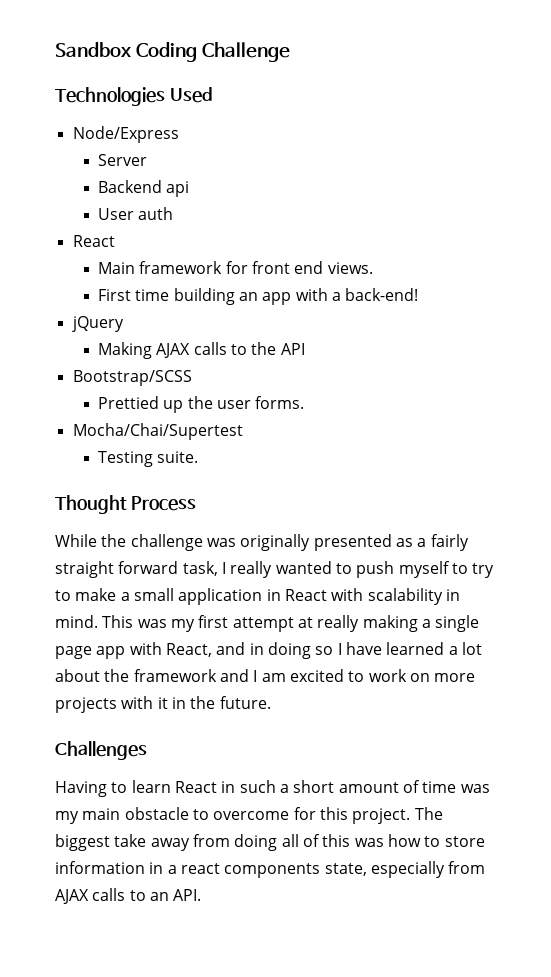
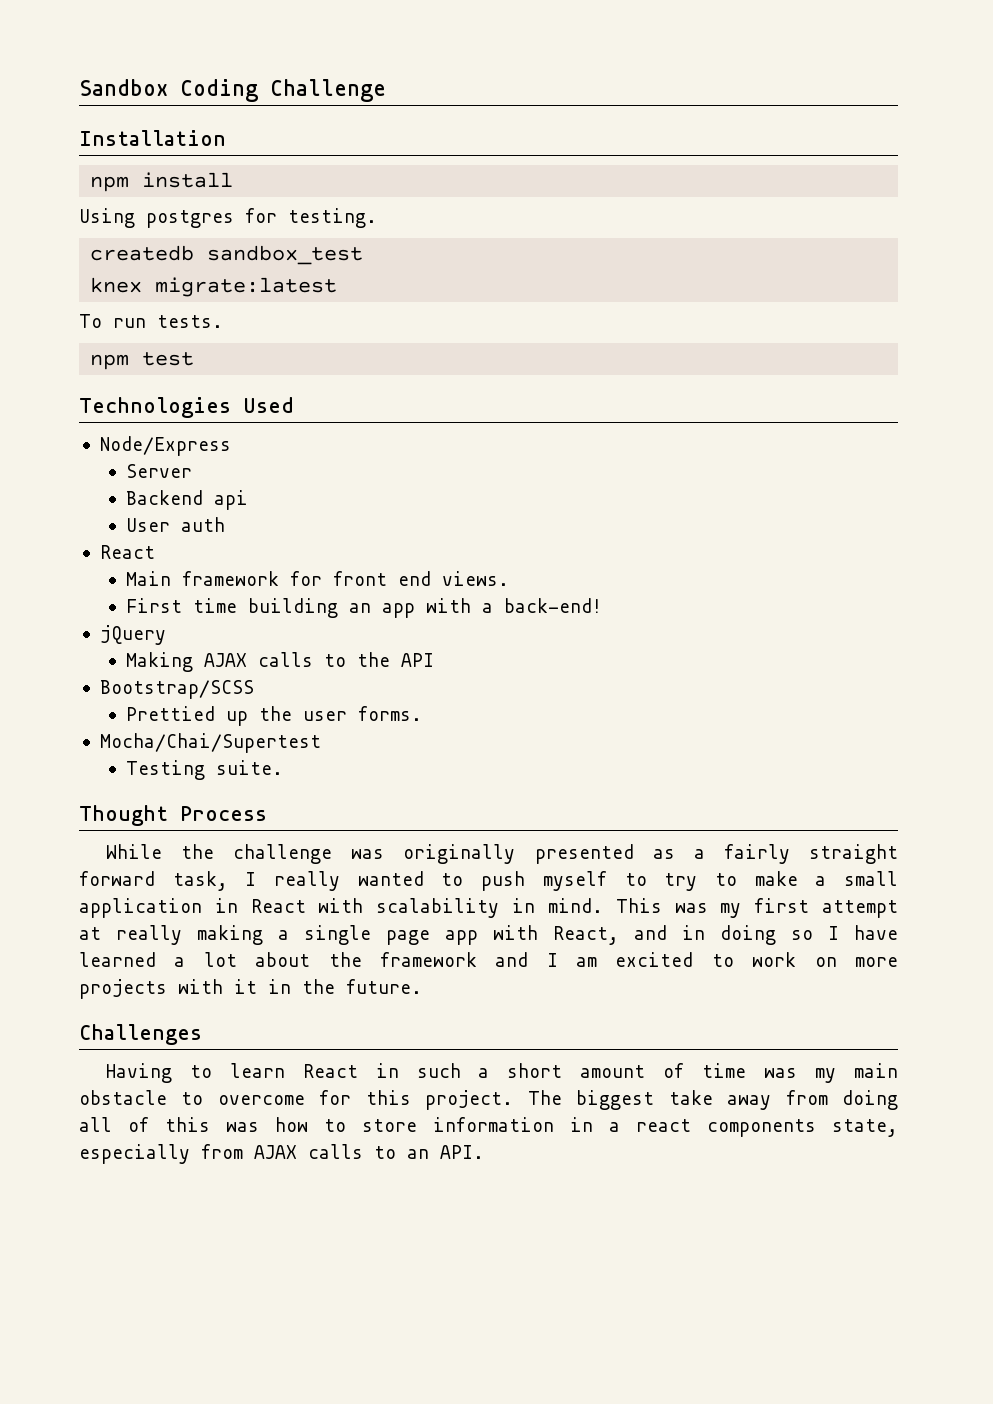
(290, 52) none -> [79,130,226,146] [90,172,234,192] [79,208,377,228] [90,245,364,265] [90,277,338,297] [79,314,223,328] [90,352,195,370] // Installation // npm install // Using postgres for testing. // createdb sandbox_test // knex migrate:latest // To run tests. // npm test

